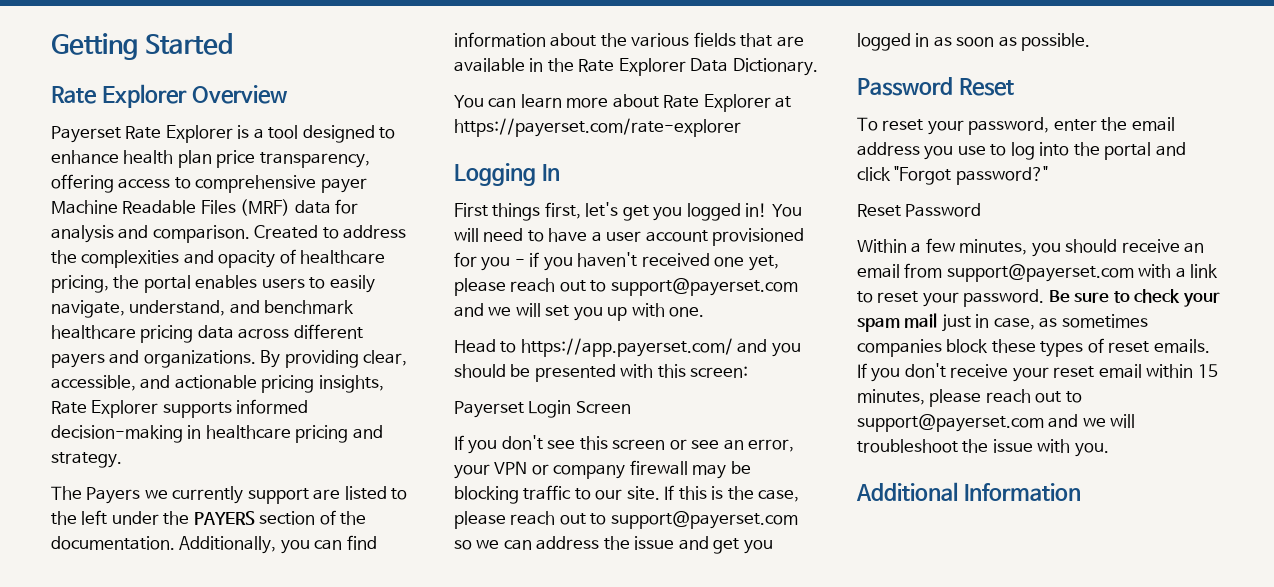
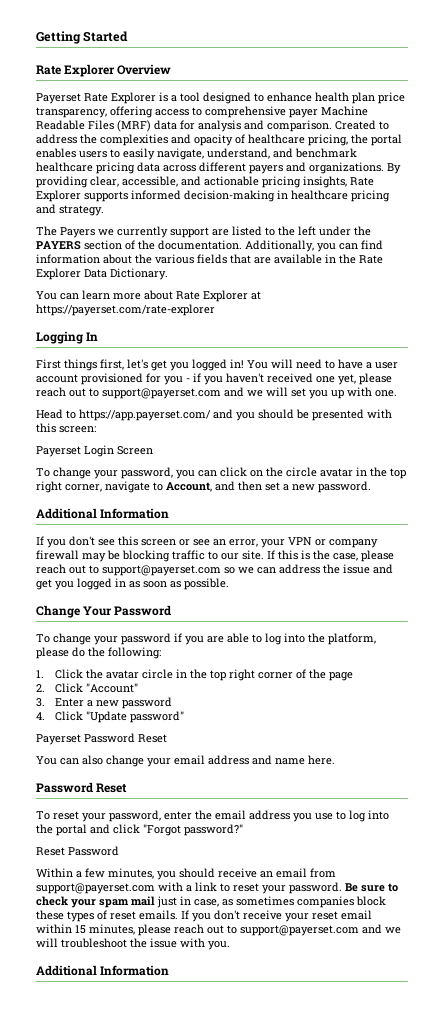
(631, 407) none -> [36,467,406,479] [36,481,371,493] [36,508,170,519] // To change your password, you can click on the circle avatar in the top right corner, navigate to Account, and then set a new password. // Additional Information
(1091, 42) none -> [36,605,172,618] [36,633,376,645] [36,647,161,659] [36,669,353,681] [36,683,138,693] [36,697,172,709] [36,711,184,723] [36,733,167,745] [36,755,335,767] // Change Your Password // To change your password if you are able to log into the platform, please do the following: // 1. Click the avatar circle in the top right corner of the page // 2. Click "Account" // 3. Enter a new password // 4. Click "Update password" // Payerset Password Reset // You can also change your email address and name here.

